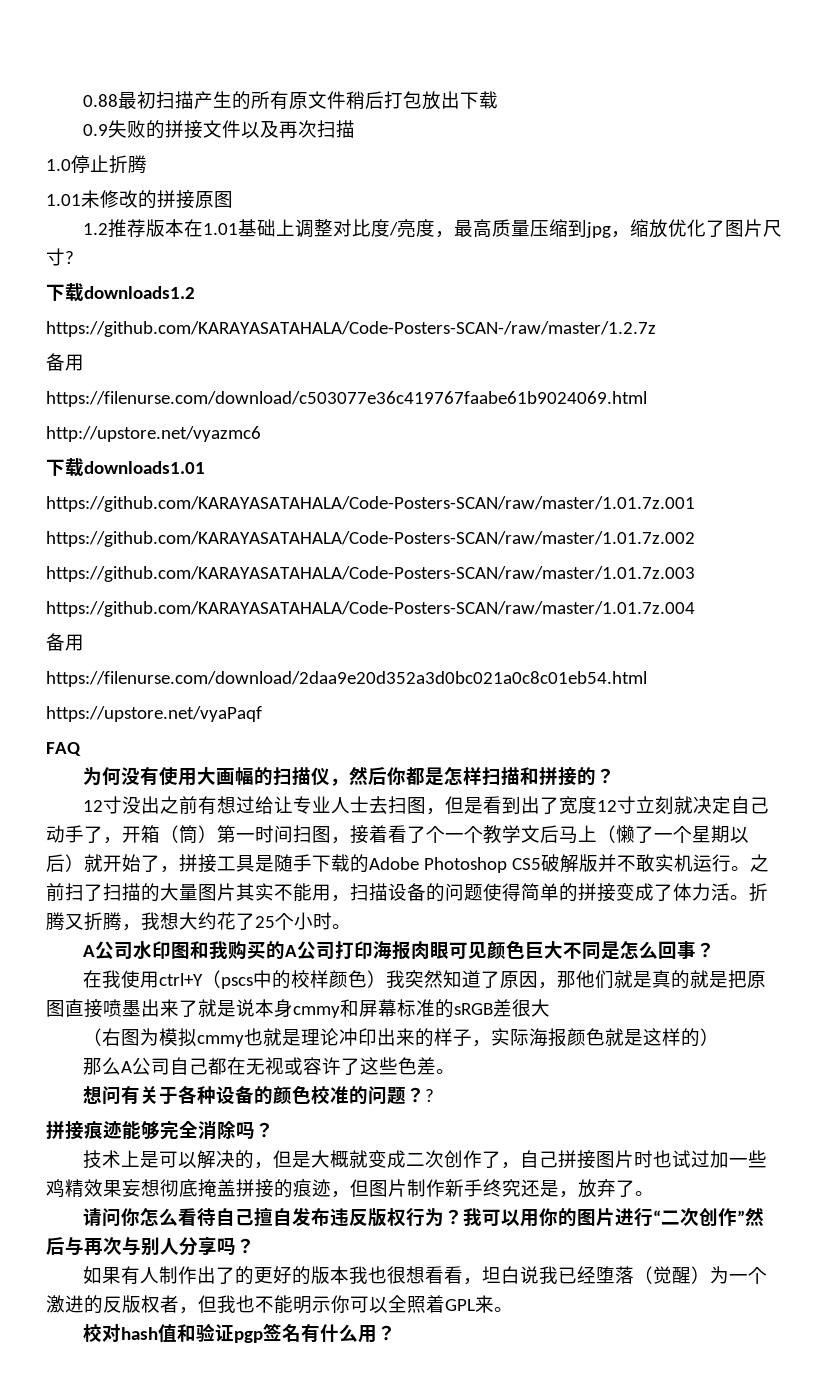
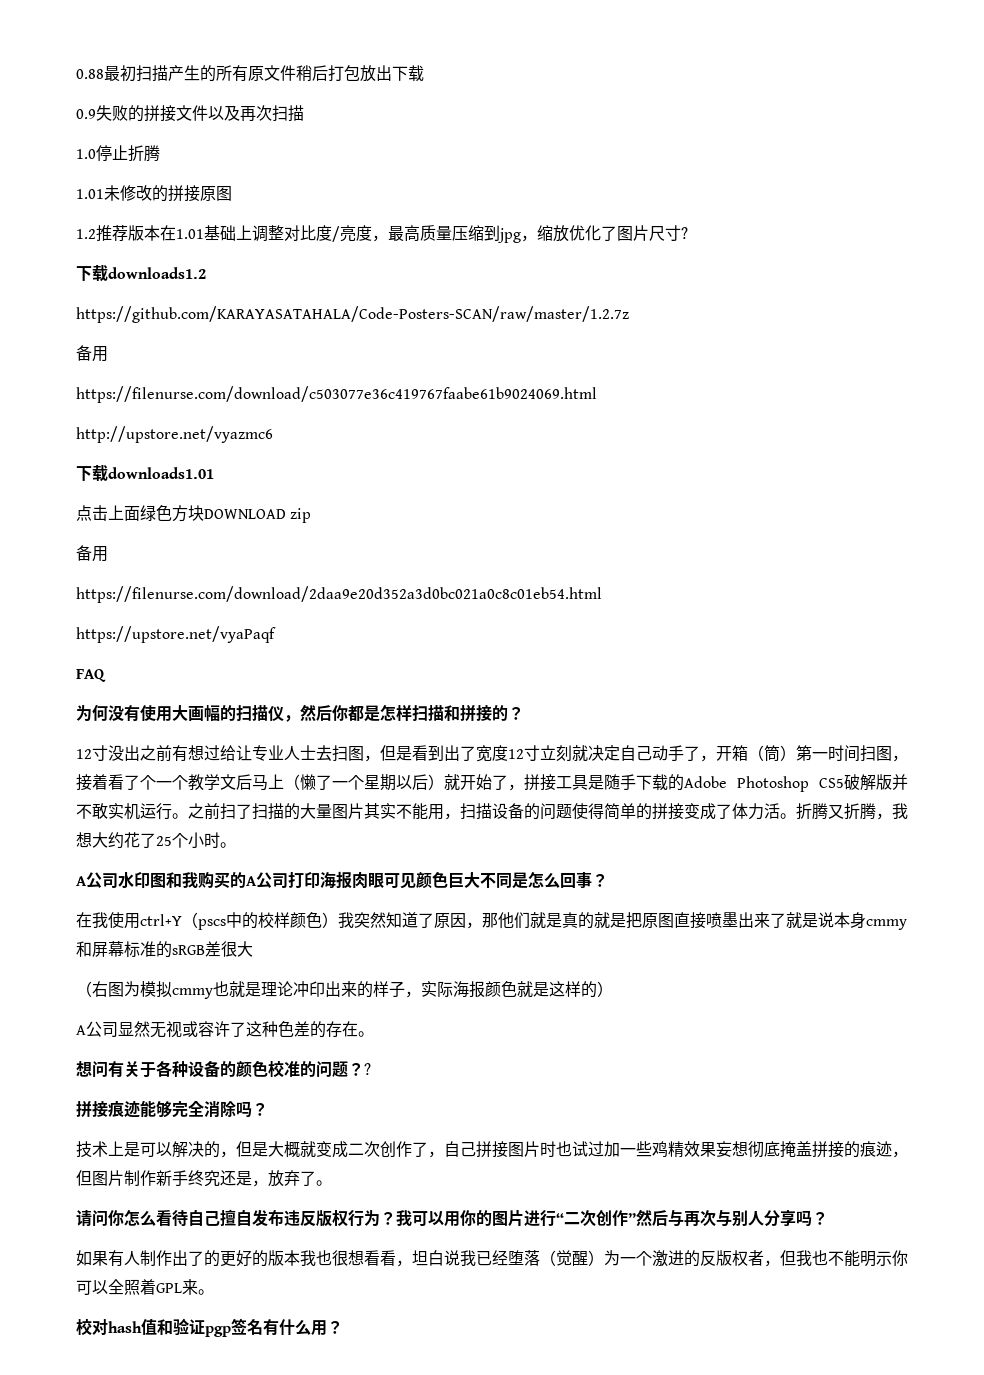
[46,321,656,337] https://github.com/KARAYASATAHALA/Code-Posters-SCAN-/raw/master/1.2.7z -> [76,306,629,323] https://github.com/KARAYASATAHALA/Code-Posters-SCAN/raw/master/1.2.7z
[46,496,695,512] [46,531,695,547] [46,566,695,582] [46,601,695,617] https://github.com/KARAYASATAHALA/Code-Posters-SCAN/raw/master/1.01.7z.001 // https://github.com/KARAYASATAHALA/Code-Posters-SCAN/raw/master/1.01.7z.002 // https://github.com/KARAYASATAHALA/Code-Posters-SCAN/raw/master/1.01.7z.003 // https://github.com/KARAYASATAHALA/Code-Posters-SCAN/raw/master/1.01.7z.004 -> [76,505,312,523] 点击上面绿色方块DOWNLOAD zip
[82,1057,246,1075] 那么A公司自己都在 -> [76,1021,150,1037] A公司显然
[378,1057,436,1075] 些色差 -> [262,1021,358,1038] 种色差的存在

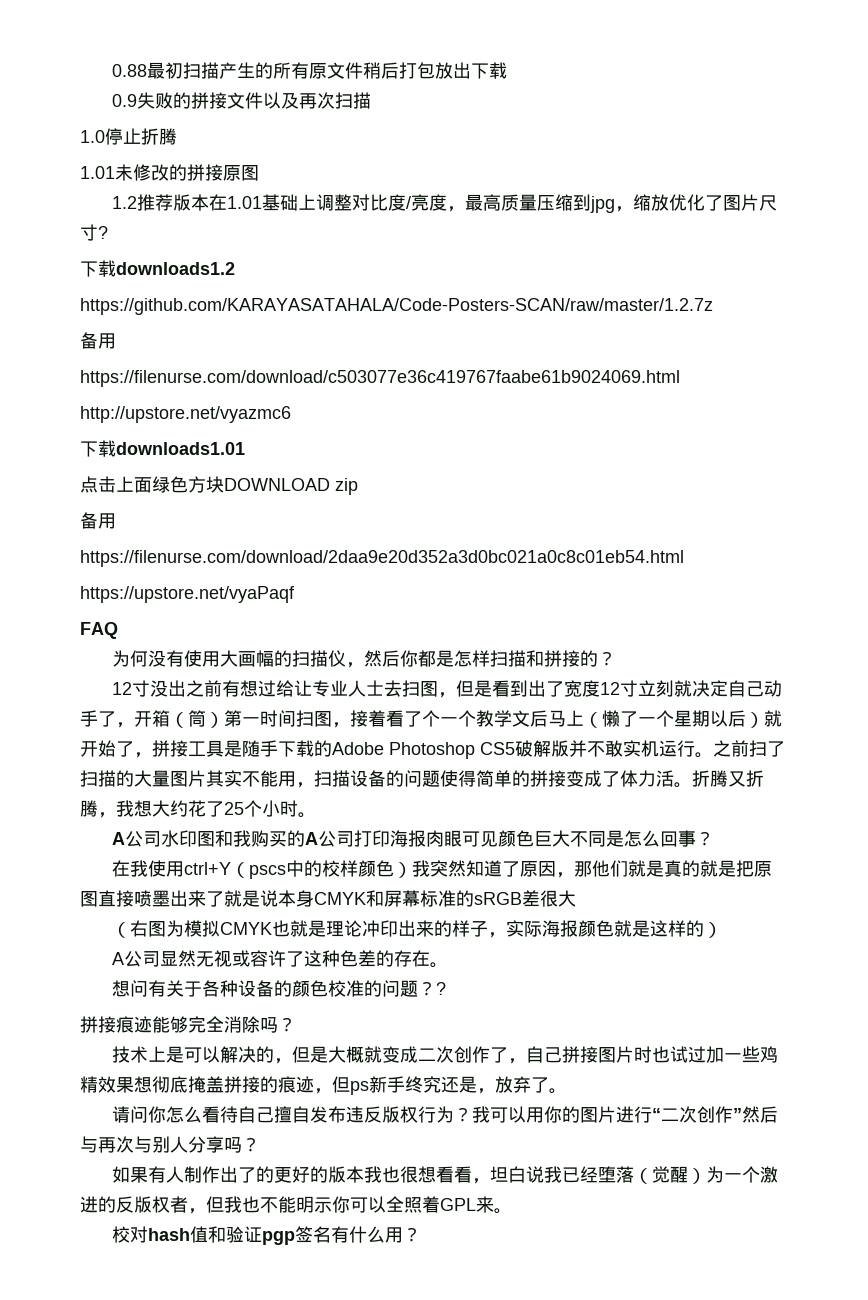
[866,919,907,930] cmmy -> [314,892,366,905] CMYK
[172,988,213,999] cmmy -> [219,922,272,935] CMYK
[716,1141,732,1157] 妄 -> (134, 1085) none
[92,1170,156,1186] 图片制作 -> [350,1081,369,1095] ps

